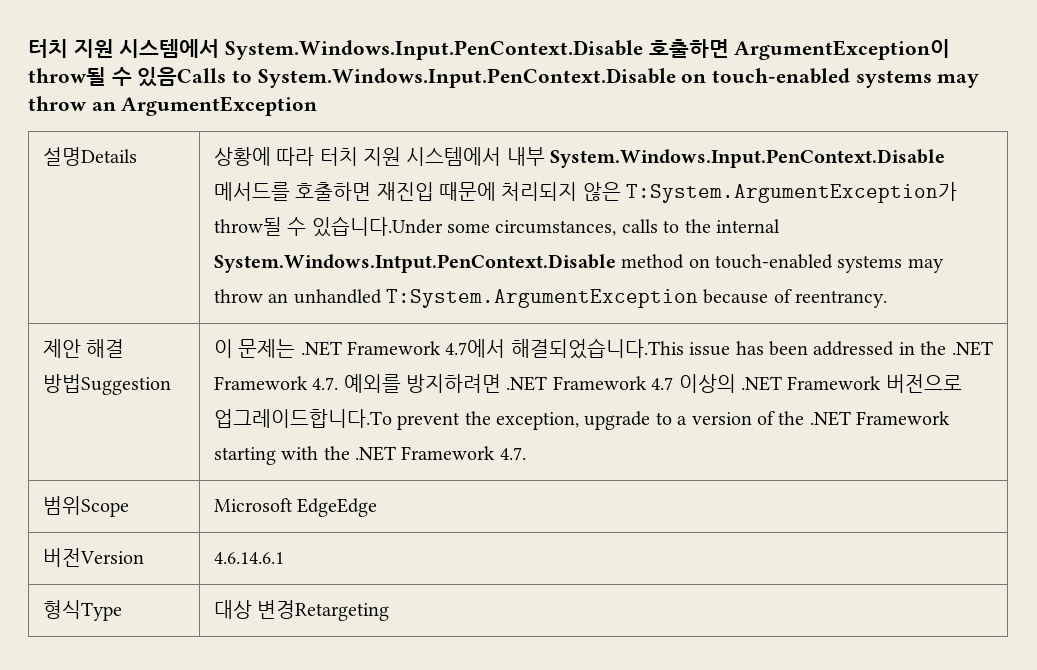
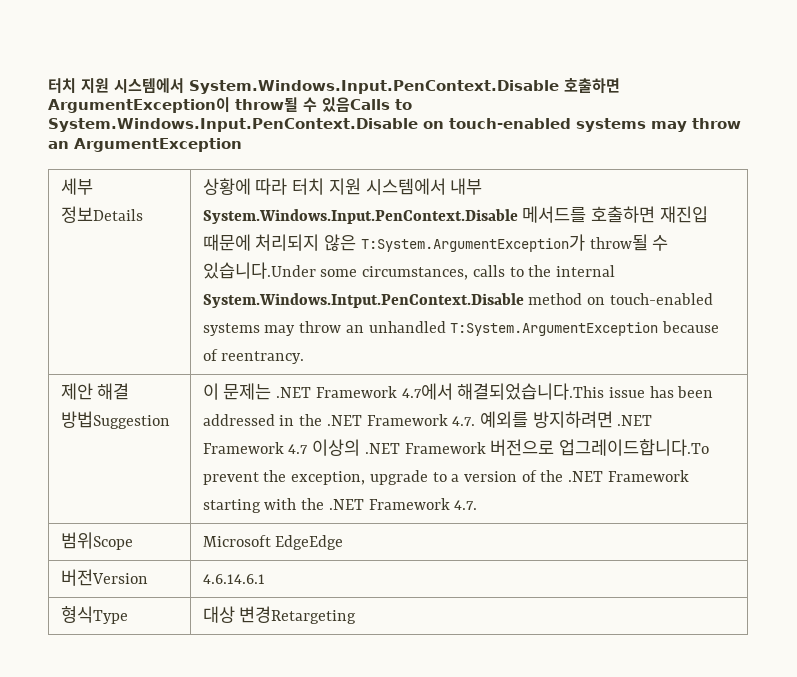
[42,147,137,166] 설명Details -> [60,178,93,195] [60,206,143,223] 세부 정보Details

